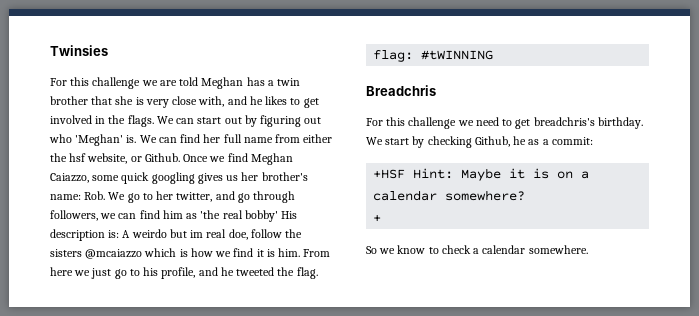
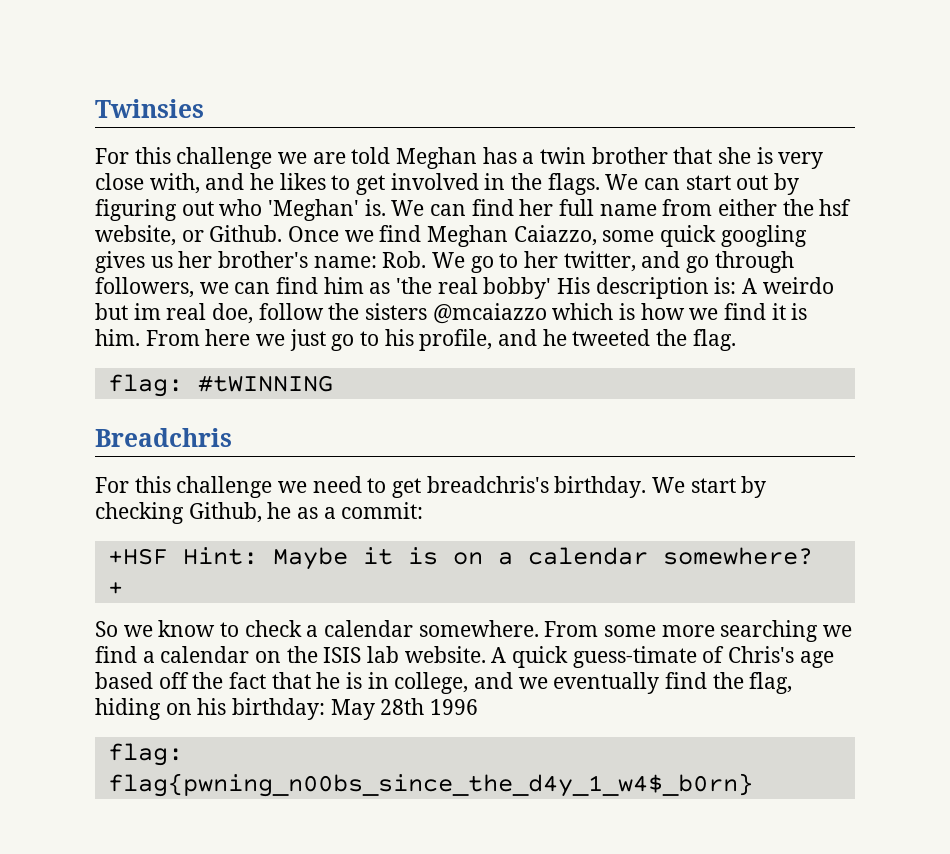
(588, 249) none -> [544,620,853,642] [95,646,834,668] [95,672,793,694] [95,698,479,720] [107,743,183,766] [107,773,753,797] From some more searching we find a calendar on the ISIS lab website. A quick guess-timate of Chris's age based off the fact that he is in college, and we eventually find the flag, hiding on his birthday: May 28th 1996 // flag: flag{pwning_n00bs_since_the_d4y_1_w4$_b0rn}

